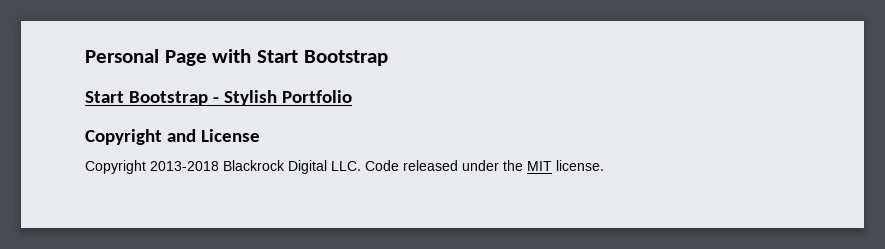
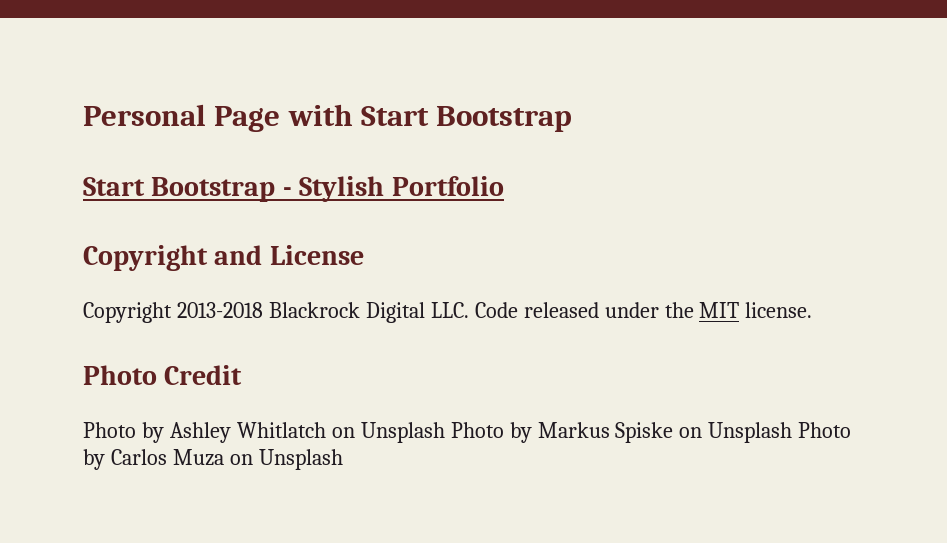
(604, 165) none -> [83,365,243,385] [83,422,852,443] [83,449,343,470] // Photo Credit // Photo by Ashley Whitlatch on Unsplash Photo by Markus Spiske on Unsplash Photo by Carlos Muza on Unsplash

